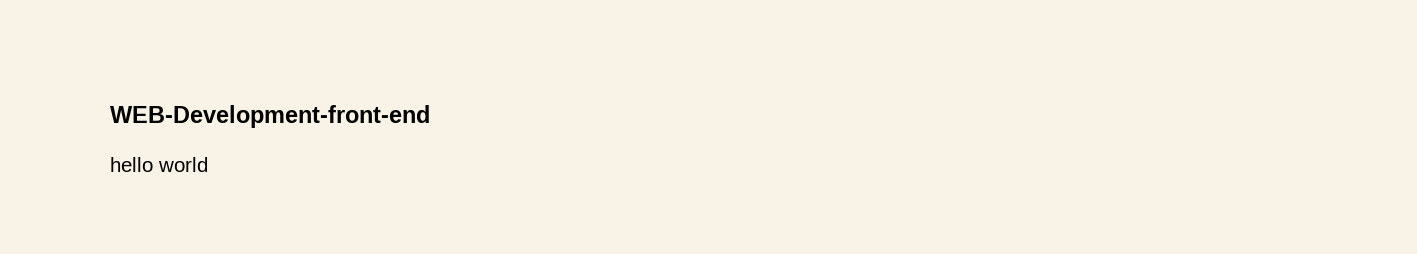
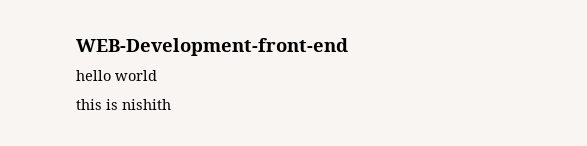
(208, 164) none -> [76,99,171,110] // this is nishith

